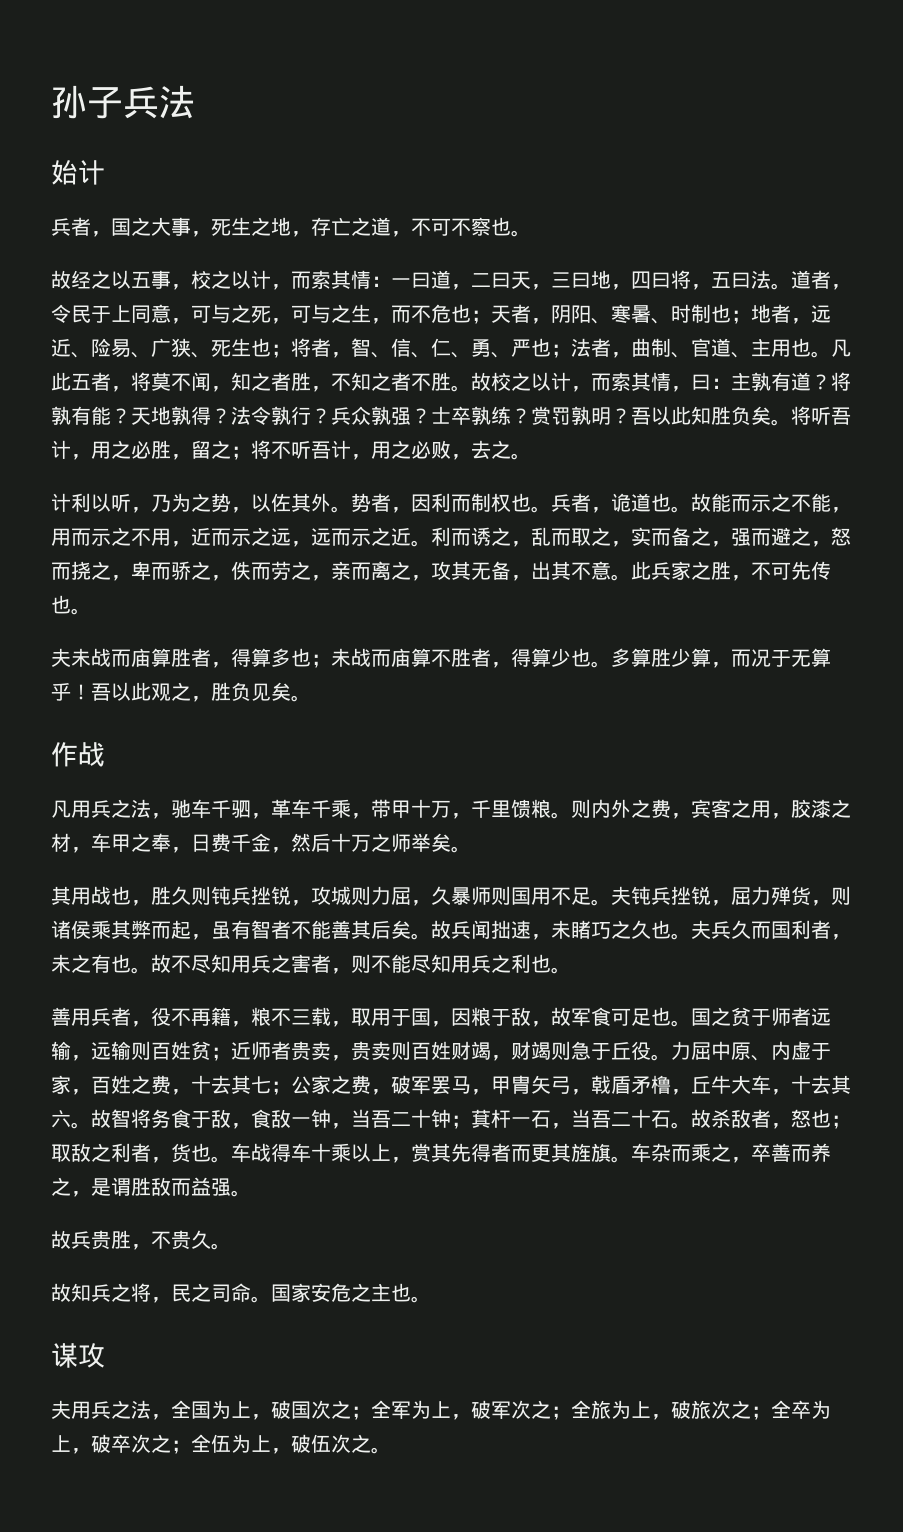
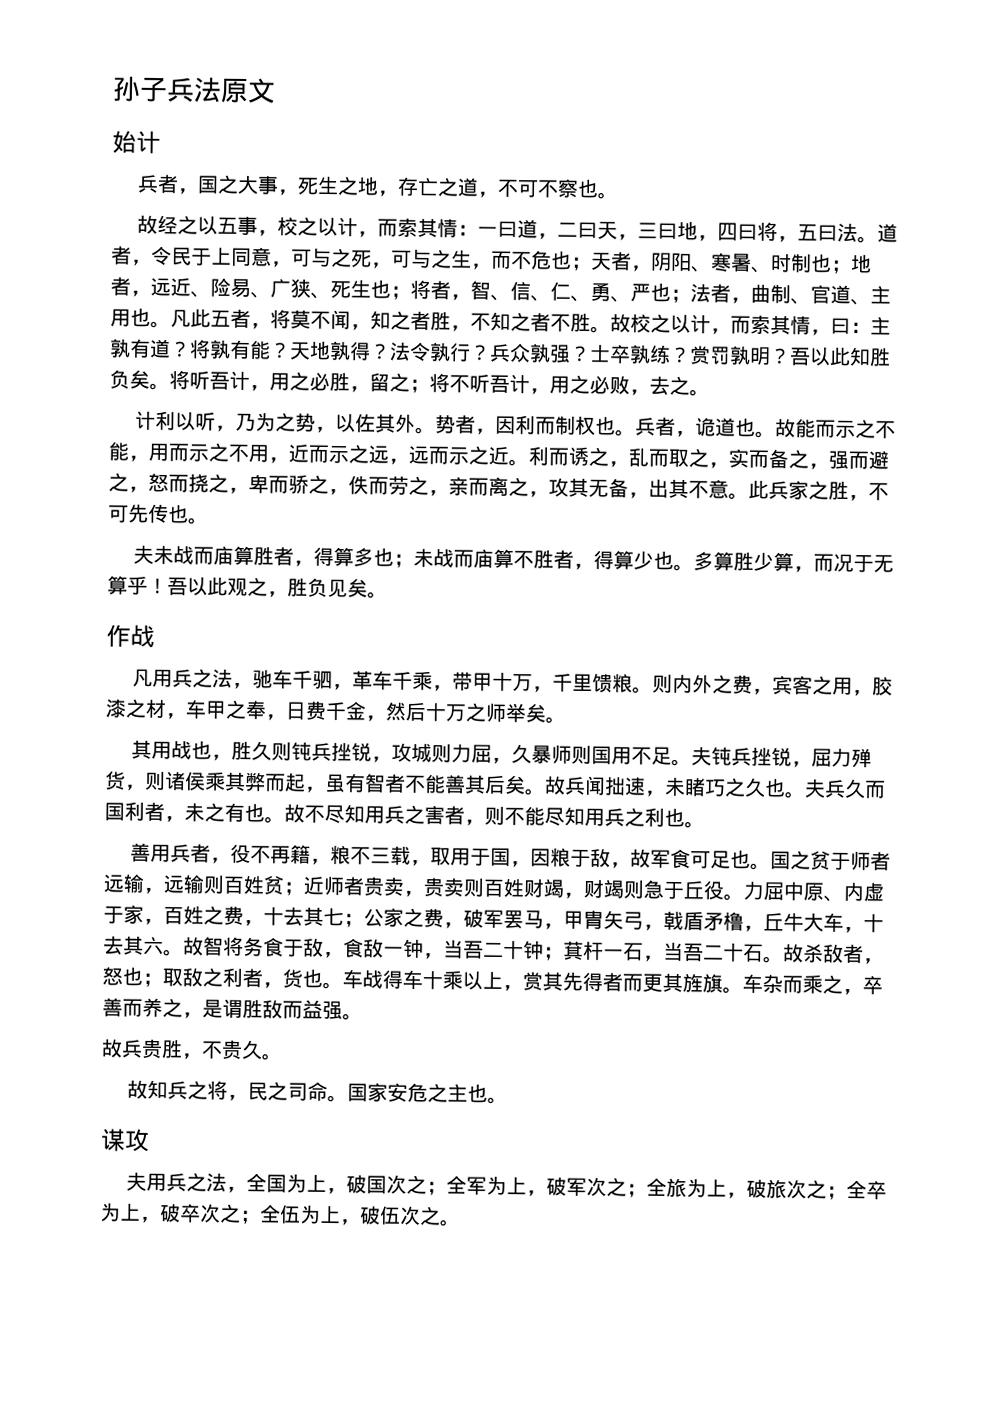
(195, 102) none -> [220,78,276,104] 原文

